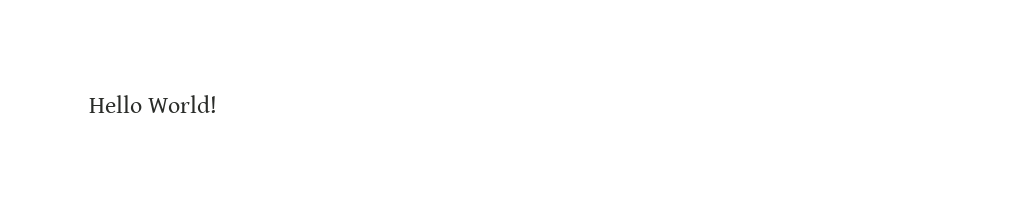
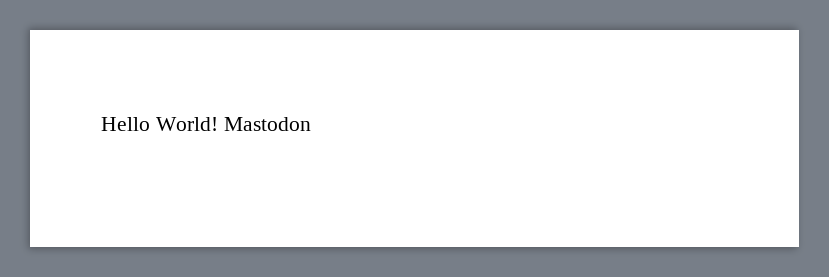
(218, 104) none -> [223,117,311,131] Mastodon

